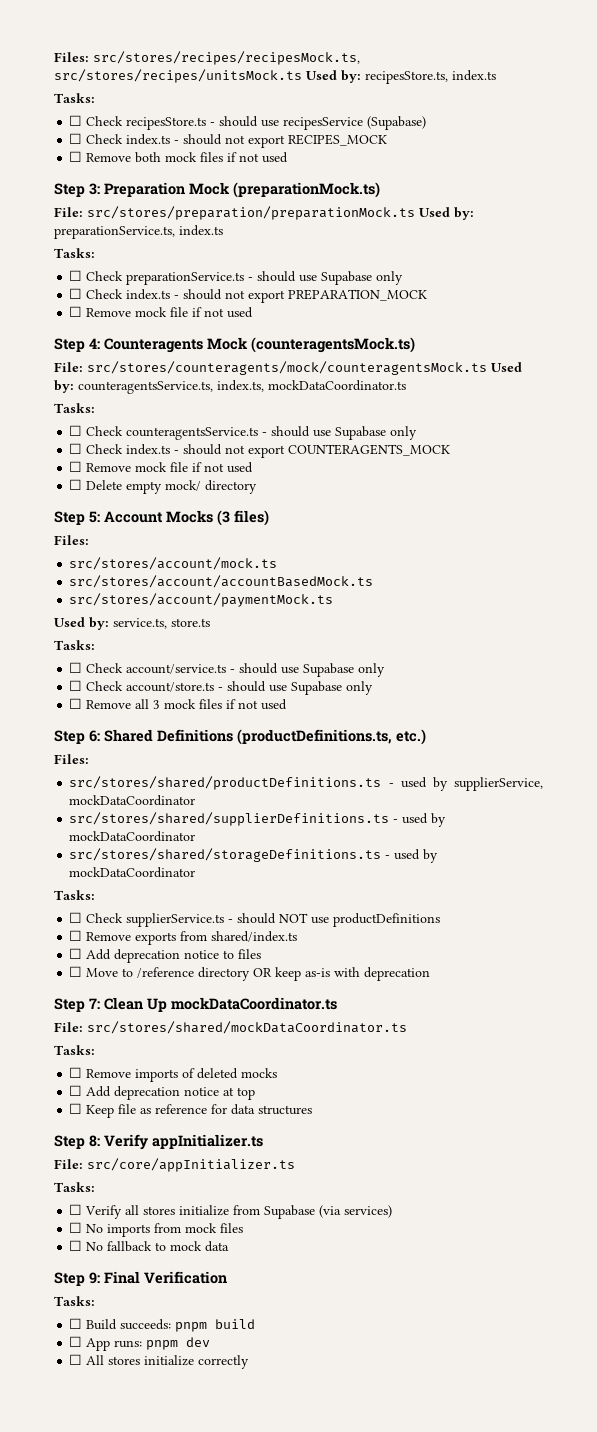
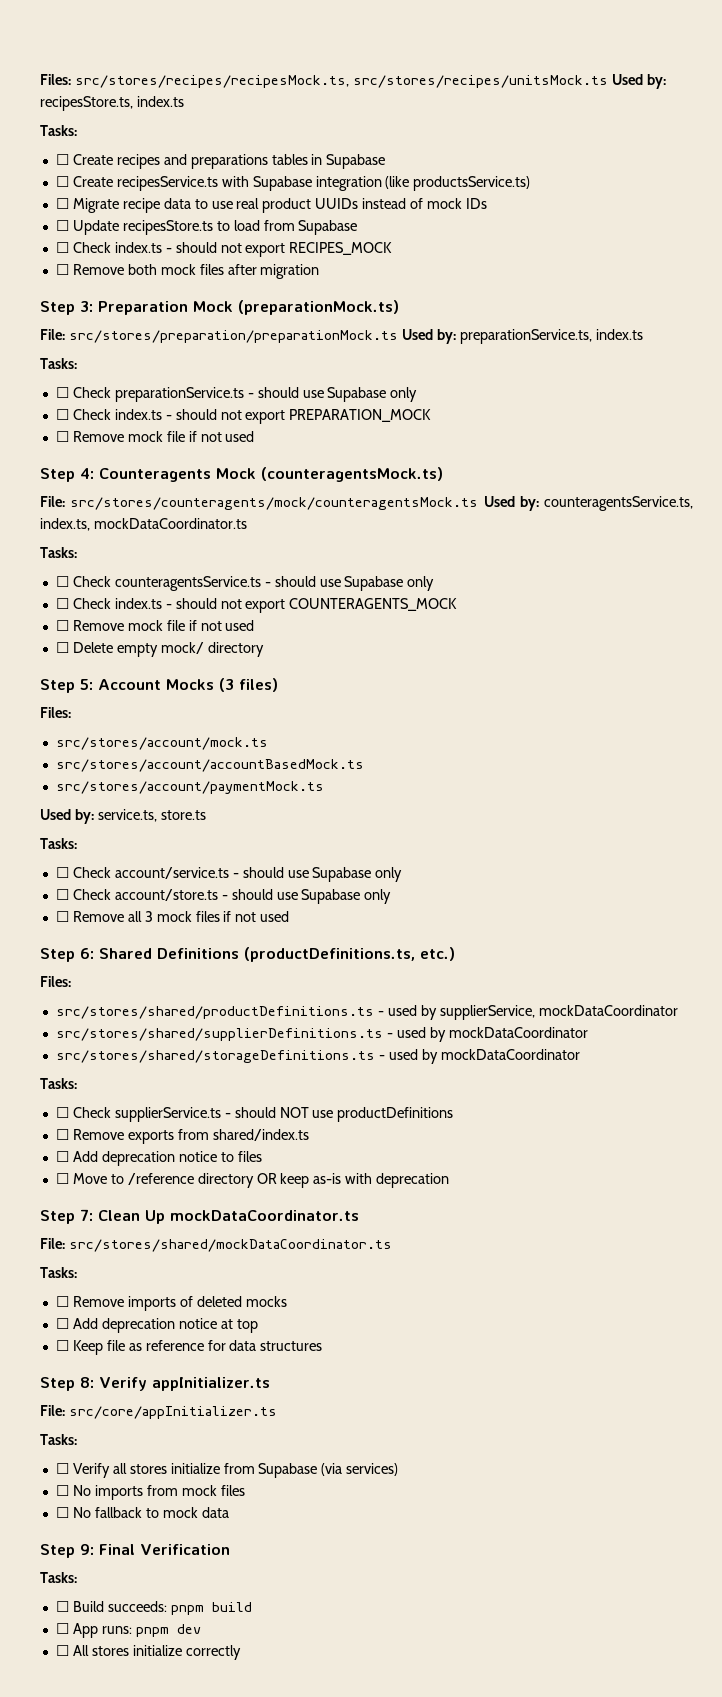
[86,116,427,130] Check recipesStore.ts - should use recipesService (Supabase) -> [72,154,386,169] [55,176,531,191] [55,198,487,213] [55,220,358,235] Create recipes and preparations tables in Supabase // ☐ Create recipesService.ts with Supabase integration (like productsService.ts) // ☐ Migrate recipe data to use real product UUIDs instead of mock IDs // ☐ Update recipesStore.ts to load from Supabase
[227,152,289,163] if not used -> [227,264,320,279] after migration

